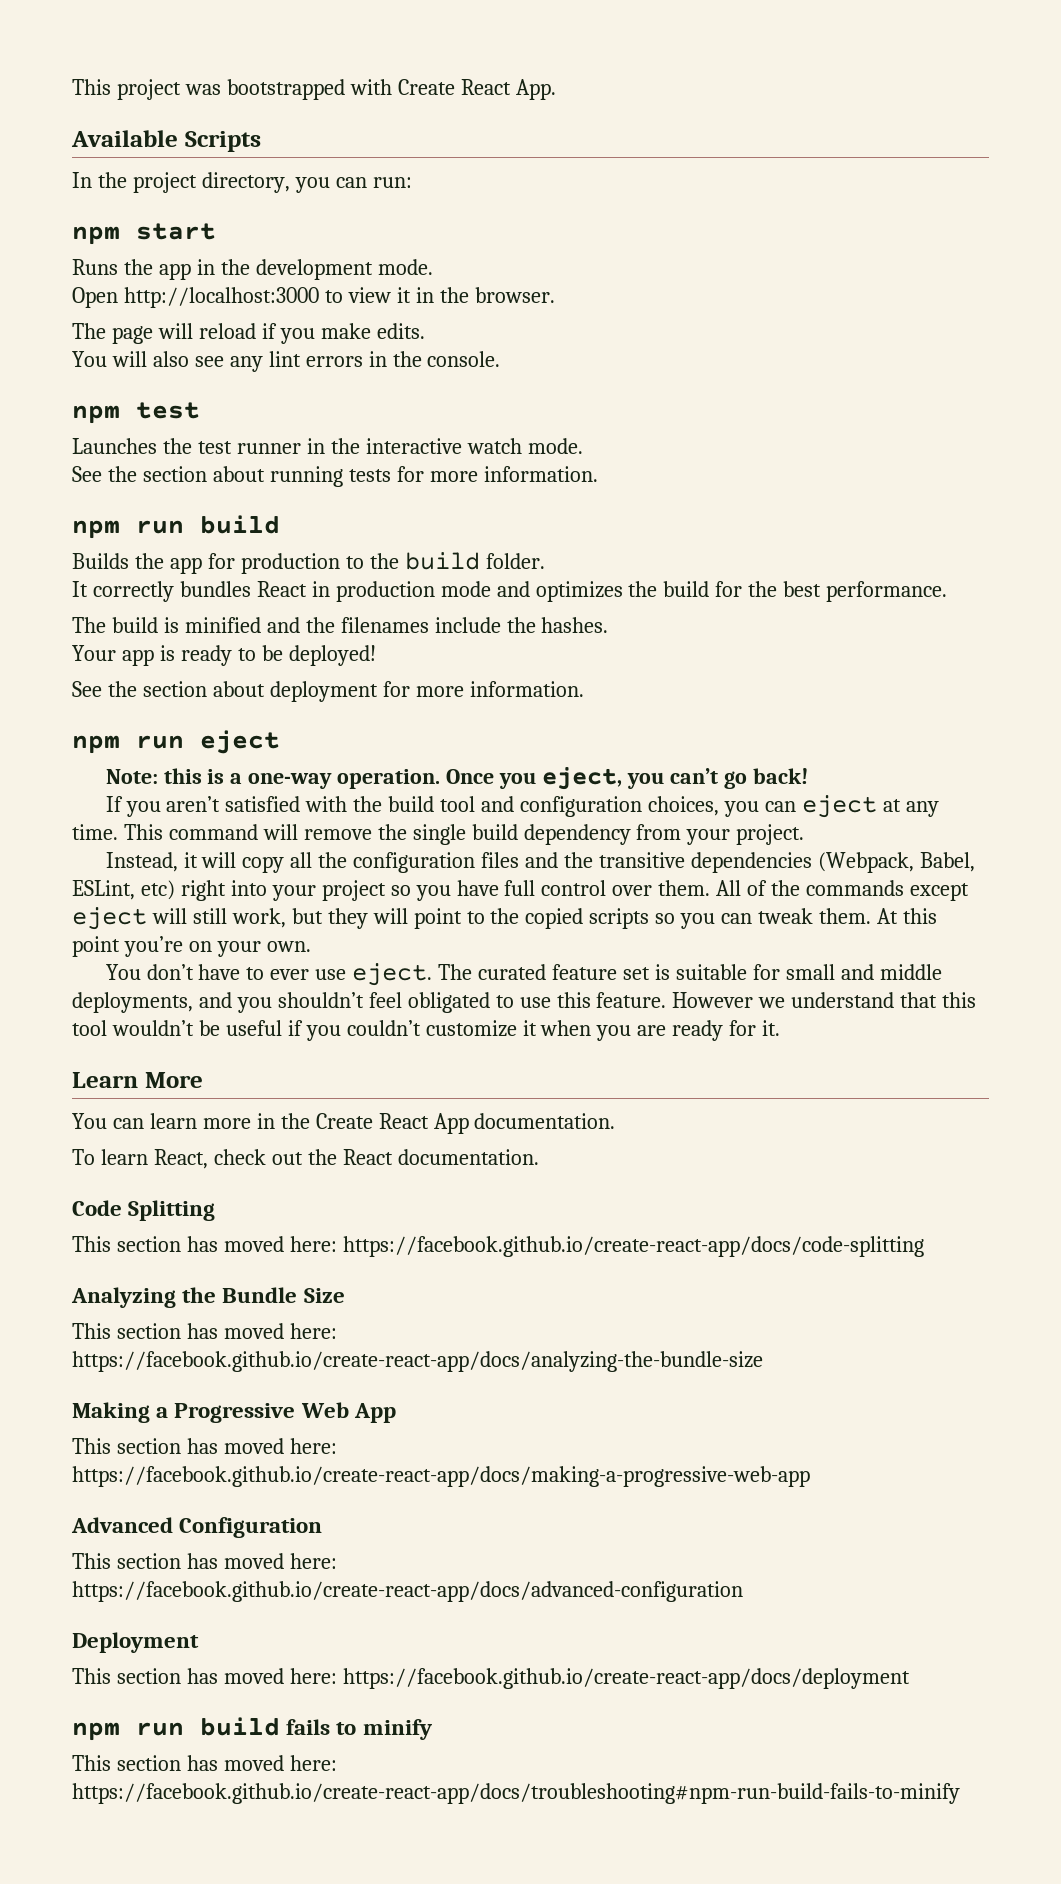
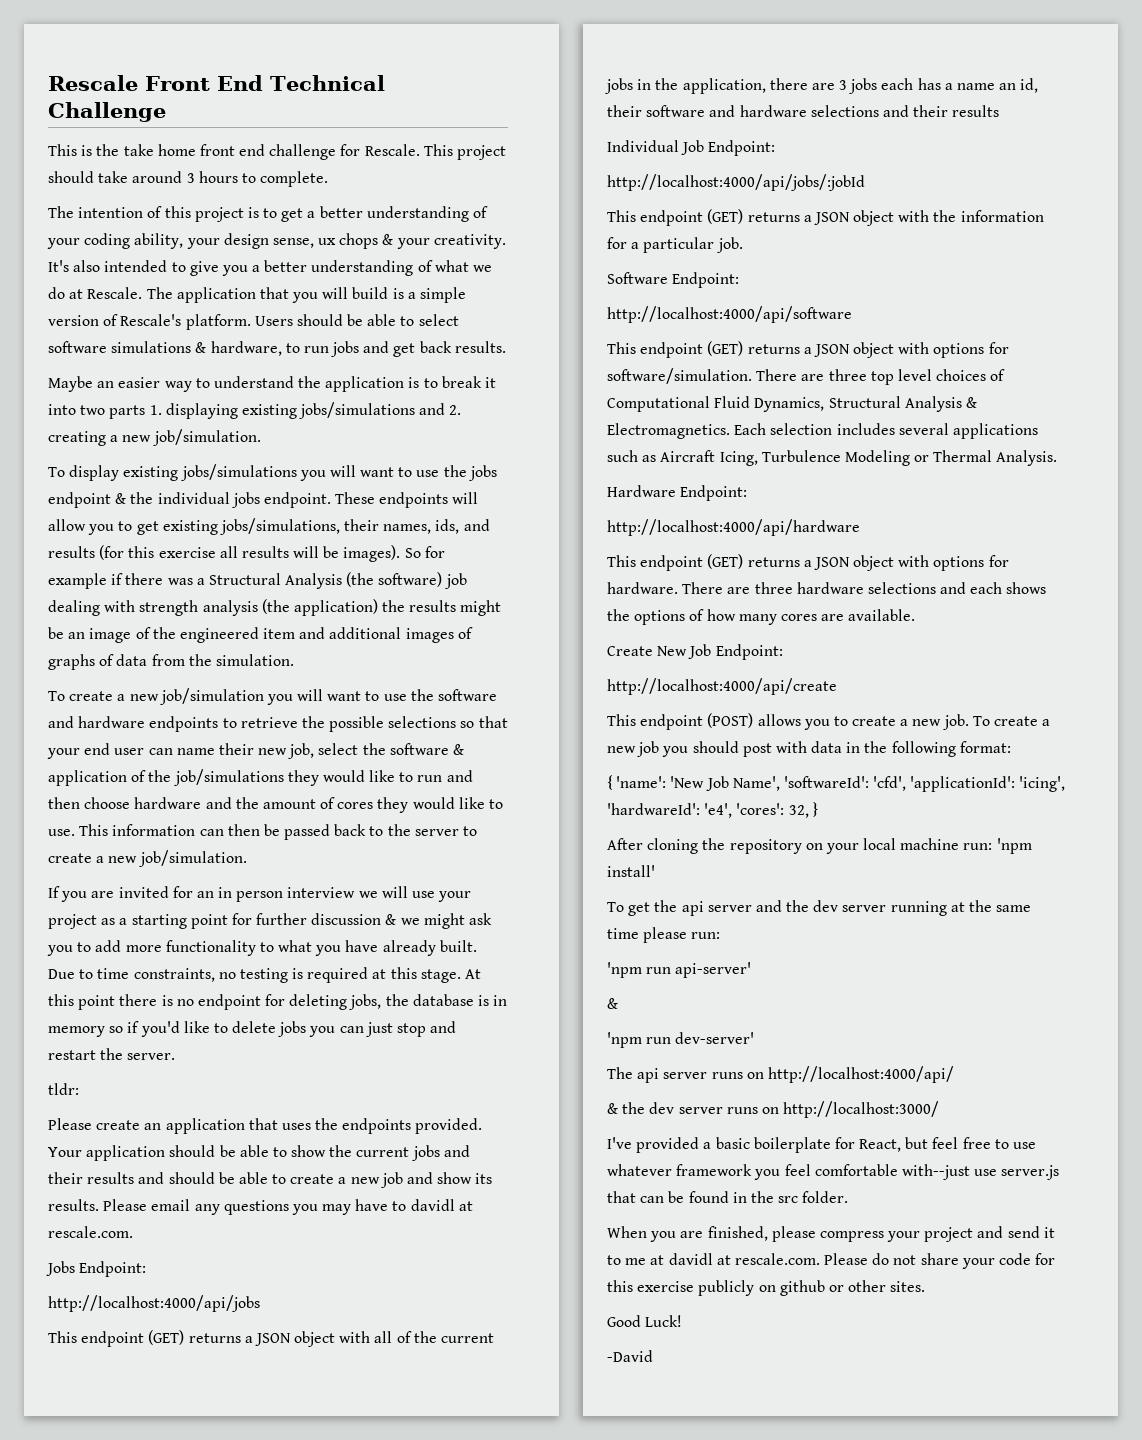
[72,79,556,100] [71,130,261,152] [72,172,412,193] [72,223,216,245] [72,259,433,280] [72,287,555,308] [72,323,425,344] [72,351,501,372] [72,402,200,424] [72,438,583,454] [72,466,598,487] [72,515,280,539] [72,552,545,574] [72,581,948,602] [72,617,609,633] [72,645,376,666] [72,681,584,702] [72,730,280,754] [105,767,808,790] [105,795,939,818] [72,824,805,845] [105,852,975,873] [72,880,969,901] [72,907,937,930] [72,936,311,957] [105,963,942,986] [72,992,977,1013] [72,1020,781,1041] [72,1072,203,1088] [72,1113,616,1134] [72,1149,539,1169] [72,1200,216,1221] [72,1236,924,1257] [71,1287,345,1308] [72,1323,337,1339] [72,1351,763,1372] [72,1402,396,1423] [72,1438,337,1454] [72,1466,810,1487] [71,1517,323,1538] [72,1553,337,1569] [72,1581,743,1602] [72,1632,199,1653] [72,1668,910,1689] [72,1717,432,1741] [72,1755,337,1771] [72,1783,960,1804] This project was bootstrapped with Create React App. // Available Scripts // In the project directory, you can run: // npm start // Runs the app in the development mode. // Open http://localhost:3000 to view it in the browser. // The page will reload if you make edits. // You will also see any lint errors in the console. // npm test // Launches the test runner in the interactive watch mode. // See the section about running tests for more information. // npm run build // Builds the app for production to the build folder. // It correctly bundles React in production mode and optimizes the build for the best performance. // The build is minified and the filenames include the hashes. // Your app is ready to be deployed! // See the section about deployment for more information. // npm run eject // Note: this is a one-way operation. Once you eject, you can’t go back! // If you aren’t satisfied with the build tool and configuration choices, you can eject at any time. This command will remove the single build dependency from your project. // Instead, it will copy all the configuration files and the transitive dependencies (Webpack, Babel, ESLint, etc) right into your project so you have full control over them. All of the commands except eject will still work, but they will point to the copied scripts so you can tweak them. At this point you’re on your own. // You don’t have to ever use eject. The curated feature set is suitable for small and middle deployments, and you shouldn’t feel obligated to use this feature. However we understand that this tool wouldn’t be useful if you couldn’t customize it when you are ready for it. // Learn More // You can learn more in the Create React App documentation. // To learn React, check out the React documentation. // Code Splitting // This section has moved here: https://facebook.github.io/create-react-app/docs/code-splitting // Analyzing the Bundle Size // This section has moved here: https://facebook.github.io/create-react-app/docs/analyzing-the-bundle-size // Making a Progressive Web App // This section has moved here: https://facebook.github.io/create-react-app/docs/making-a-progressive-web-app // Advanced Configuration // This section has moved here: https://facebook.github.io/create-react-app/docs/advanced-configuration // Deployment // This section has moved here: https://facebook.github.io/create-react-app/docs/deployment // npm run build fails to minify // This section has moved here: https://facebook.github.io/create-react-app/docs/troubleshooting#npm-run-build-fails-to-minify -> [48,75,385,91] [48,102,166,122] [48,144,507,160] [48,171,329,187] [48,206,489,222] [47,233,506,249] [48,260,493,276] [48,287,467,303] [48,314,459,330] [48,341,506,357] [48,376,497,392] [48,402,462,419] [48,429,261,446] [48,464,497,481] [48,492,479,508] [48,518,490,535] [48,545,445,562] [48,572,467,589] [48,599,502,616] [48,627,473,643] [48,654,294,670] [48,688,498,705] [48,716,508,732] [47,743,465,759] [48,769,473,786] [48,797,504,813] [48,824,478,840] [48,850,247,867] [48,886,472,902] [48,913,493,929] [47,940,477,956] [48,967,482,983] [48,994,508,1010] [48,1021,457,1037] [48,1048,176,1060] [48,1083,79,1095] [48,1118,483,1134] [48,1145,470,1161] [48,1172,493,1188] [48,1199,473,1215] [48,1226,133,1238] [46,1261,147,1277] [48,1295,260,1312] [48,1330,495,1347] [605,78,1039,94] [607,105,1000,117] [607,140,776,156] [607,174,865,191] [607,209,1044,226] [607,237,743,253] [607,272,740,288] [607,306,852,323] [607,341,1009,358] [607,368,1006,385] [607,396,977,412] [607,423,1038,439] [607,450,1058,466] [607,485,748,501] [607,519,860,536] [607,554,1009,571] [607,582,1047,594] [607,609,916,625] [607,644,783,660] [607,678,837,695] [607,713,1051,730] [607,741,1011,757] [607,775,1066,792] [607,802,818,818] [607,838,1032,854] [607,865,655,877] [607,900,1032,916] [607,927,721,943] [607,962,752,978] [607,998,618,1009] [607,1032,755,1048] [607,1066,954,1083] [607,1101,940,1118] [607,1137,1037,1153] [607,1164,1060,1180] [607,1191,849,1203] [607,1226,1055,1242] [607,1253,1056,1269] [607,1280,926,1296] [607,1315,683,1327] [607,1350,653,1362] Rescale Front End Technical Challenge // This is the take home front end challenge for Rescale. This project should take around 3 hours to complete. // The intention of this project is to get a better understanding of your coding ability, your design sense, ux chops & your creativity. It's also intended to give you a better understanding of what we do at Rescale. The application that you will build is a simple version of Rescale's platform. Users should be able to select software simulations & hardware, to run jobs and get back results. // Maybe an easier way to understand the application is to break it into two parts 1. displaying existing jobs/simulations and 2. creating a new job/simulation. // To display existing jobs/simulations you will want to use the jobs endpoint & the individual jobs endpoint. These endpoints will allow you to get existing jobs/simulations, their names, ids, and results (for this exercise all results will be images). So for example if there was a Structural Analysis (the software) job dealing with strength analysis (the application) the results might be an image of the engineered item and additional images of graphs of data from the simulation. // To create a new job/simulation you will want to use the software and hardware endpoints to retrieve the possible selections so that your end user can name their new job, select the software & application of the job/simulations they would like to run and then choose hardware and the amount of cores they would like to use. This information can then be passed back to the server to create a new job/simulation. // If you are invited for an in person interview we will use your project as a starting point for further discussion & we might ask you to add more functionality to what you have already built. Due to time constraints, no testing is required at this stage. At this point there is no endpoint for deleting jobs, the database is in memory so if you'd like to delete jobs you can just stop and restart the server. // tldr: // Please create an application that uses the endpoints provided. Your application should be able to show the current jobs and their results and should be able to create a new job and show its results. Please email any questions you may have to davidl at rescale.com. // Jobs Endpoint: // http://localhost:4000/api/jobs // This endpoint (GET) returns a JSON object with all of the current jobs in the application, there are 3 jobs each has a name an id, their software and hardware selections and their results // Individual Job Endpoint: // http://localhost:4000/api/jobs/:jobId // This endpoint (GET) returns a JSON object with the information for a particular job. // Software Endpoint: // http://localhost:4000/api/software // This endpoint (GET) returns a JSON object with options for software/simulation. There are three top level choices of Computational Fluid Dynamics, Structural Analysis & Electromagnetics. Each selection includes several applications such as Aircraft Icing, Turbulence Modeling or Thermal Analysis. // Hardware Endpoint: // http://localhost:4000/api/hardware // This endpoint (GET) returns a JSON object with options for hardware. There are three hardware selections and each shows the options of how many cores are available. // Create New Job Endpoint: // http://localhost:4000/api/create // This endpoint (POST) allows you to create a new job. To create a new job you should post with data in the following format: // { 'name': 'New Job Name', 'softwareId': 'cfd', 'applicationId': 'icing', 'hardwareId': 'e4', 'cores': 32, } // After cloning the repository on your local machine run: 'npm install' // To get the api server and the dev server running at the same time please run: // 'npm run api-server' // & // 'npm run dev-server' // The api server runs on http://localhost:4000/api/ // & the dev server runs on http://localhost:3000/ // I've provided a basic boilerplate for React, but feel free to use whatever framework you feel comfortable with--just use server.js that can be found in the src folder. // When you are finished, please compress your project and send it to me at davidl at rescale.com. Please do not share your code for this exercise publicly on github or other sites. // Good Luck! // -David

